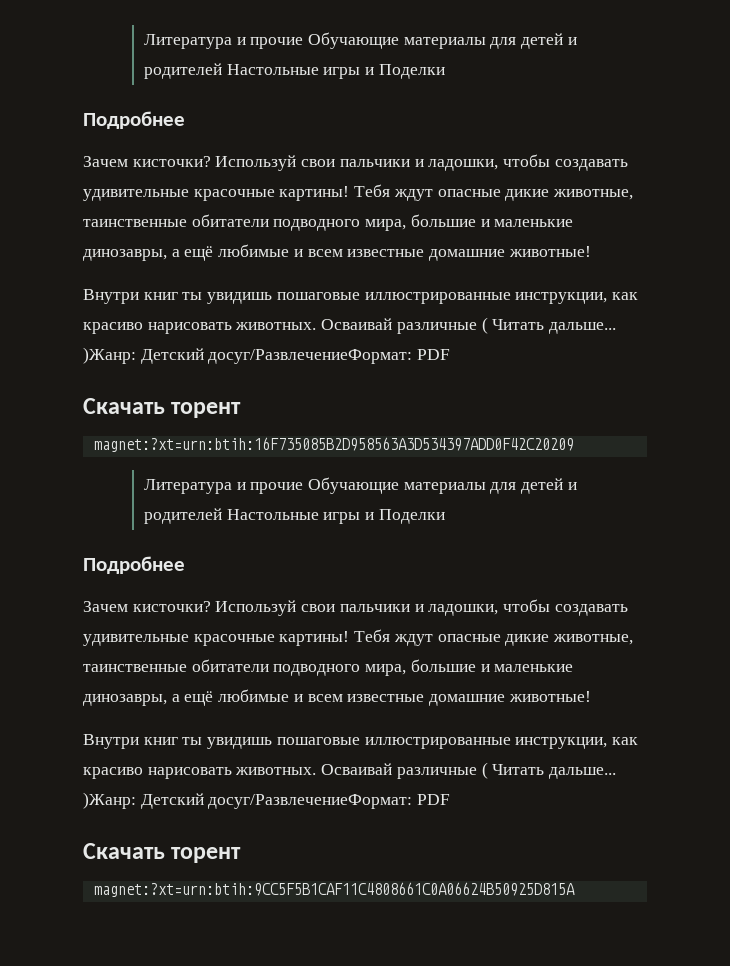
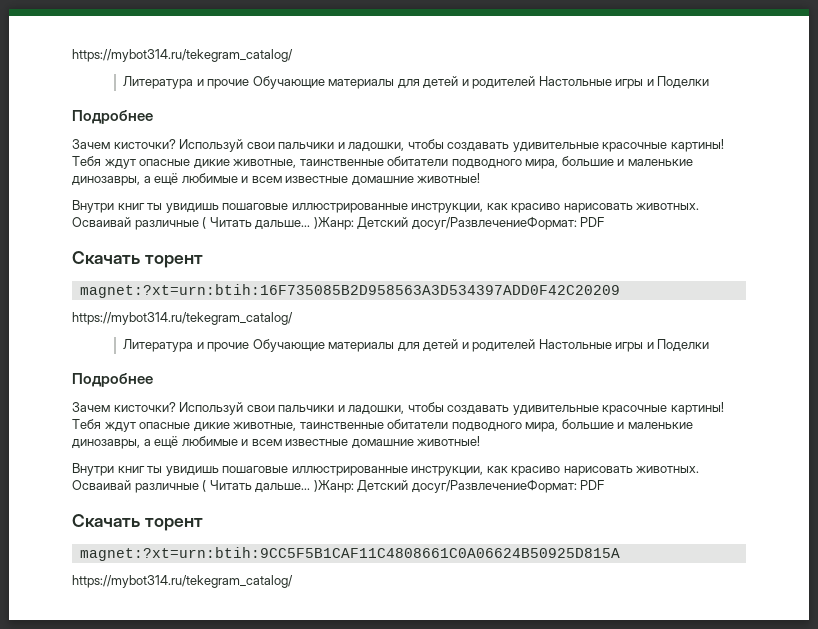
(143, 41) none -> [72,49,293,62] https://mybot314.ru/tekegram_catalog/ //
(574, 444) none -> [72,312,293,325] // https://mybot314.ru/tekegram_catalog/
(575, 889) none -> [72,575,293,588] // https://mybot314.ru/tekegram_catalog/

